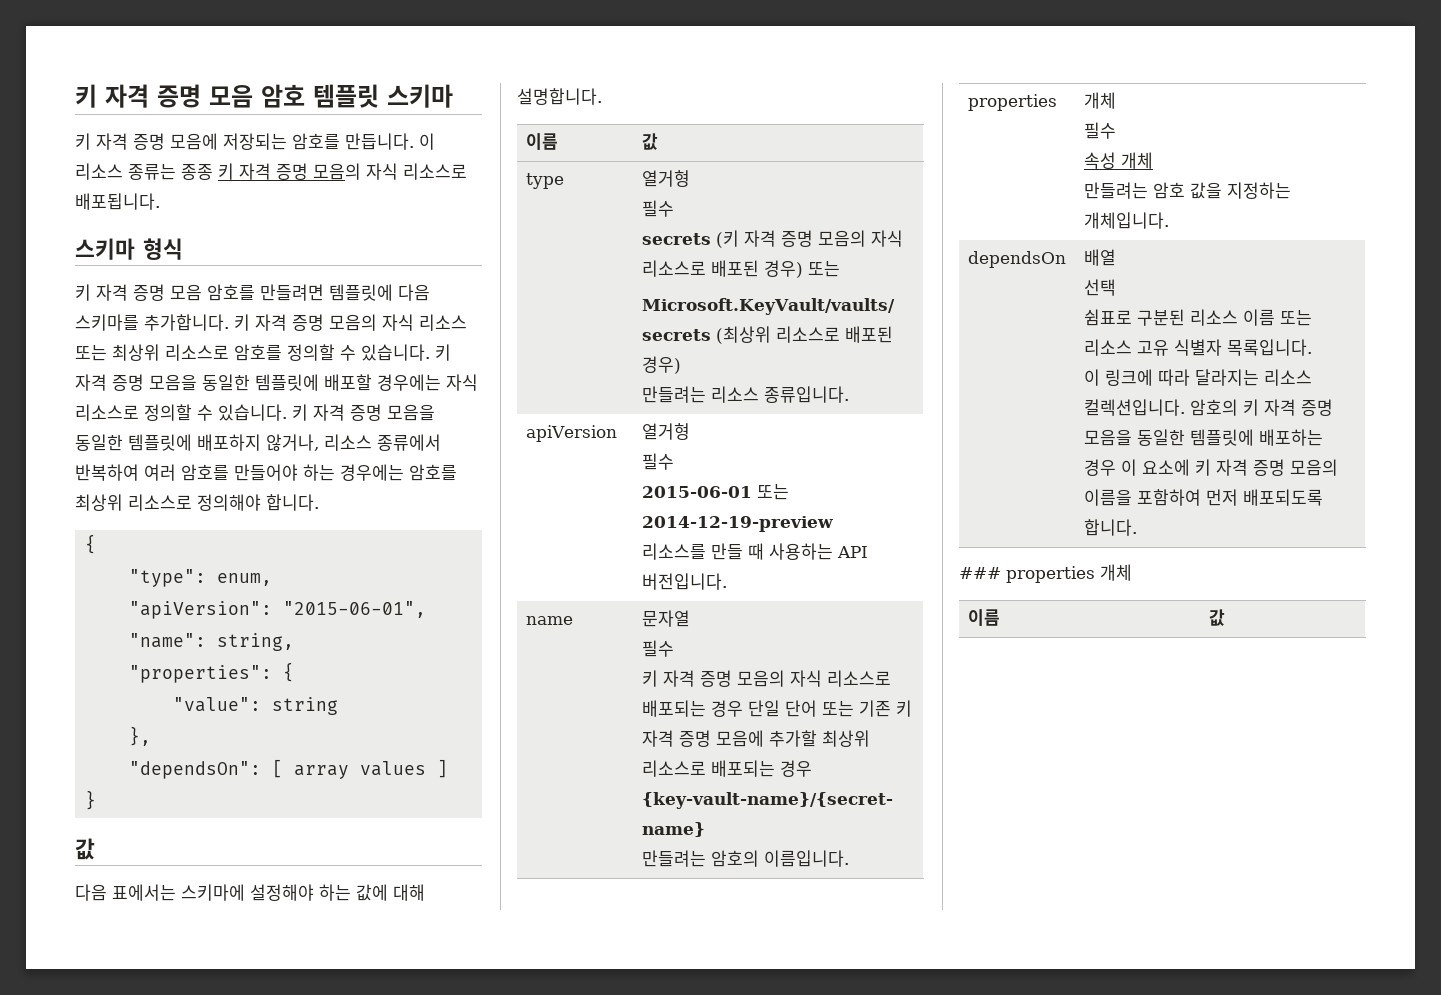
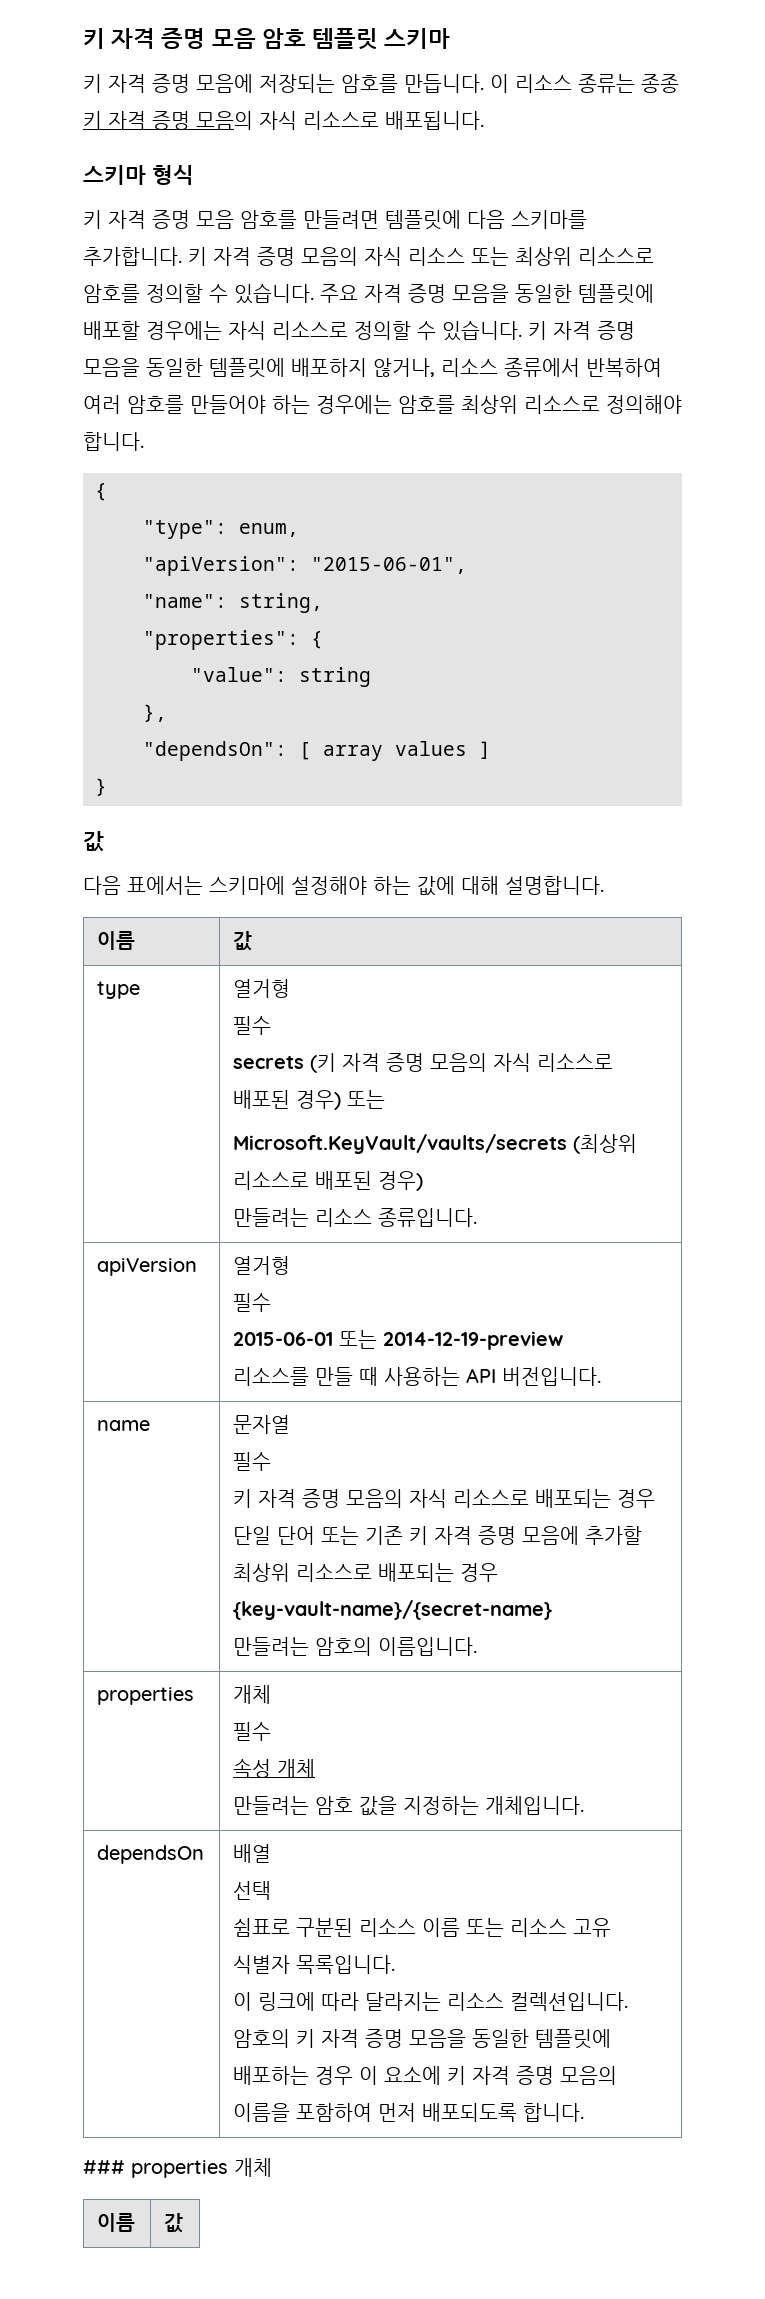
[435,344,451,361] 키 -> [320,284,358,303] 주요

